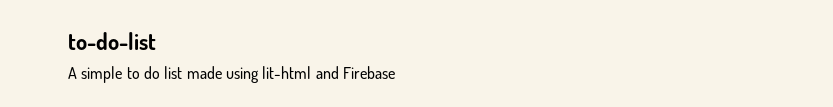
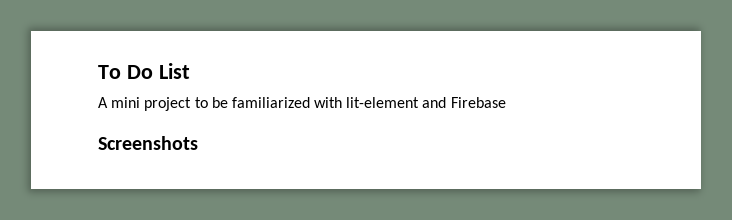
[68,32,156,50] [68,66,312,83] to-do-list // A simple to do list made using lit-html -> [98,63,190,79] [98,97,420,111] To Do List // A mini project to be familiarized with lit-element
(395, 72) none -> [98,136,198,150] // Screenshots

